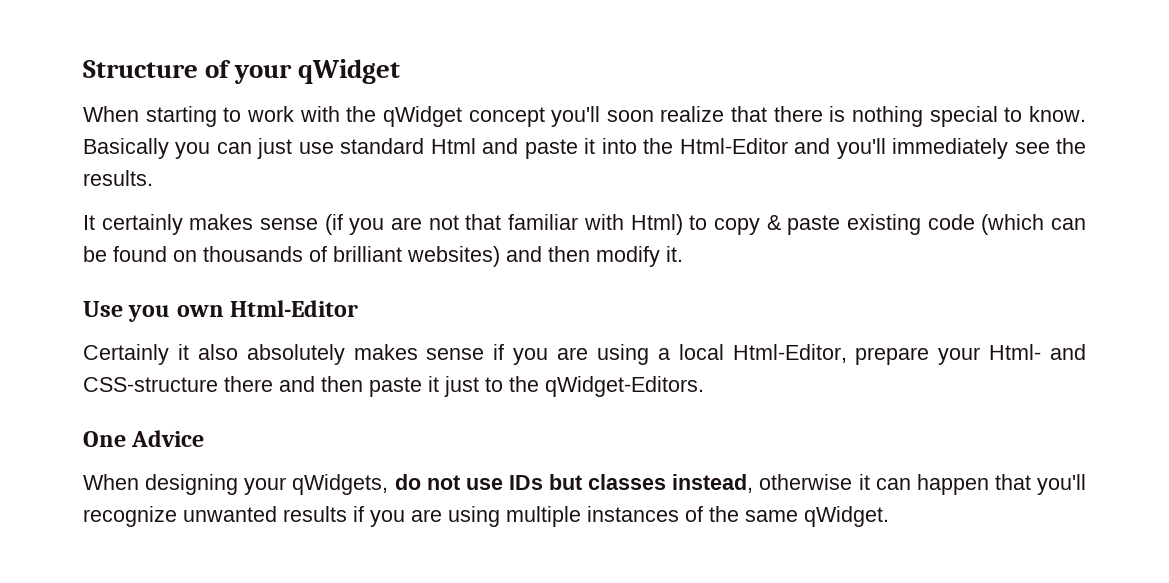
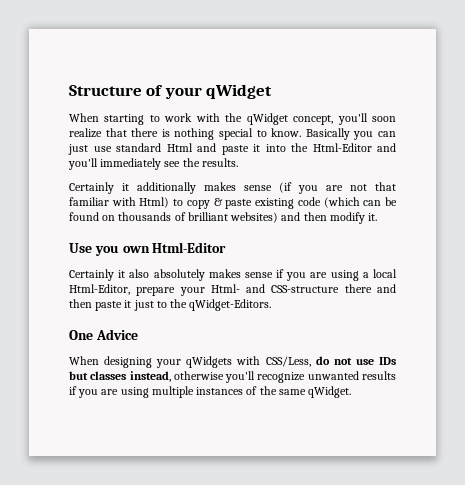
[468,107,545,127] concept -> [293,115,334,125] concept,
[83,214,183,235] It certainly -> [69,182,196,194] Certainly it additionally
[292,474,389,495] qWidgets, -> [186,356,311,368] qWidgets with CSS/Less,
[858,474,1031,495] it can happen that -> (224, 375) none

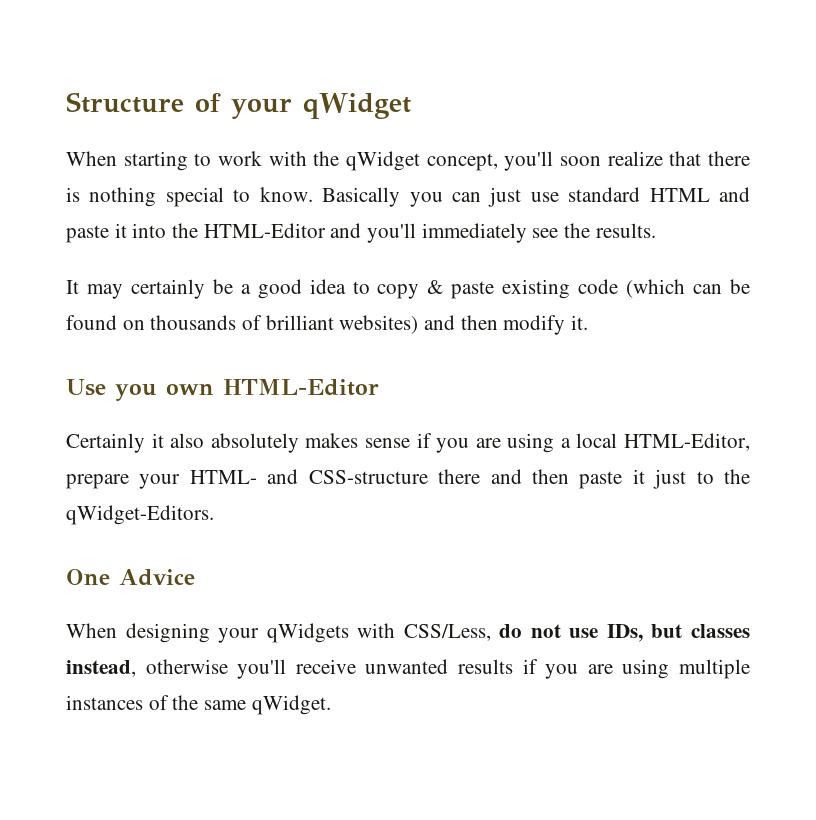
[166,143,193,152] Html -> [649,188,710,202] HTML
[312,143,372,152] Html-Editor -> [203,223,326,238] HTML-Editor
[69,182,396,194] [69,197,170,208] Certainly it additionally makes sense (if you are not that familiar with Html) -> [66,279,346,299] It may certainly be a good idea
[152,242,227,253] Html-Editor -> [223,379,379,396] HTML-Editor
[69,284,130,295] Html-Editor, -> [623,433,750,451] HTML-Editor,
[210,284,240,293] Html- -> [189,470,257,484] HTML-
[378,357,396,365] IDs -> [606,624,643,642] IDs,
[257,372,306,383] recognize -> [295,659,356,674] receive

